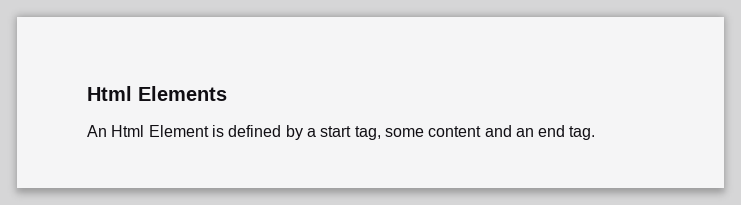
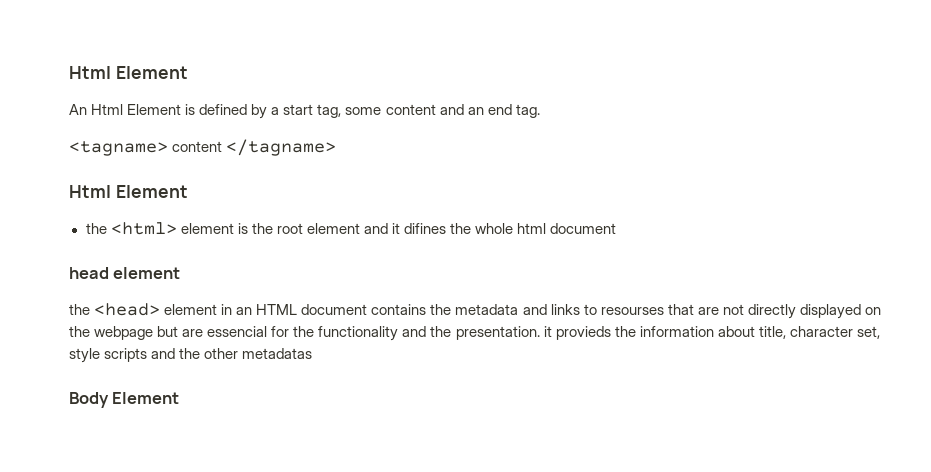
[87,86,227,101] Html Elements -> [69,66,188,79] Html Element
(596, 133) none -> [69,139,337,156] [69,185,188,198] [85,222,617,235] [69,267,181,279] [69,303,881,319] [69,326,880,341] [69,348,313,363] [69,392,180,408] // <tagname> content </tagname> // Html Element // the <html> element is the root element and it difines the whole html document // head element // the <head> element in an HTML document contains the metadata and links to resourses that are not directly displayed on the webpage but are essencial for the functionality and the presentation. it provieds the information about title, character set, style scripts and the other metadatas // Body Element

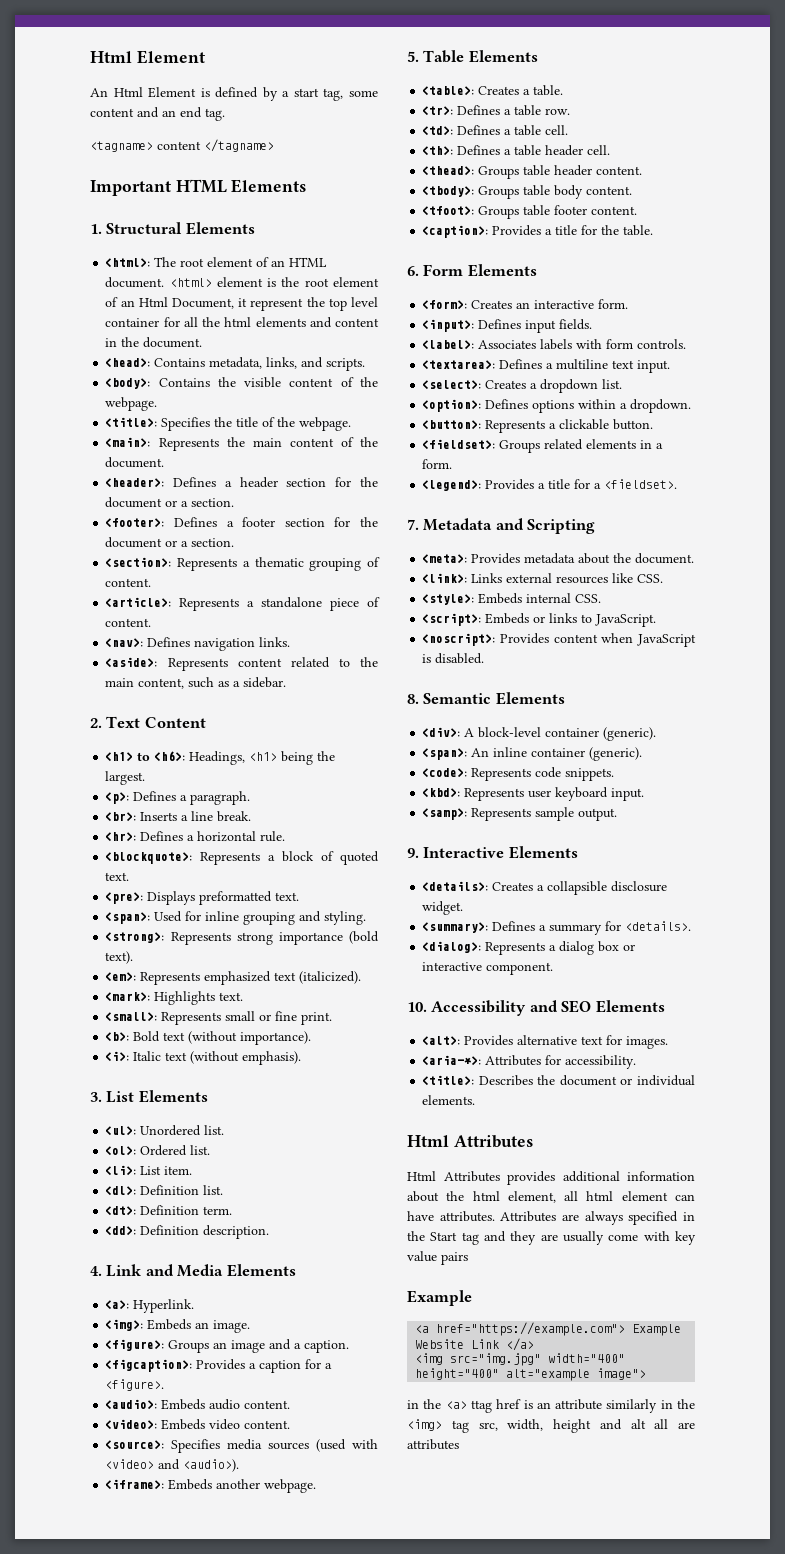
[69,185,188,198] [85,223,107,234] Html Element // the -> [90,179,307,196] [90,222,255,235] [105,257,328,268] [105,277,165,288] Important HTML Elements // 1. Structural Elements // <html>: The root element of an HTML document.
[363,223,617,234] [69,267,181,279] [69,303,881,319] [69,326,880,341] [69,348,313,363] [69,392,180,408] and it difines the whole html document // head element // the <head> element in an HTML document contains the metadata and links to resourses that are not directly displayed on the webpage but are essencial for the functionality and the presentation. it provieds the information about title, character set, style scripts and the other metadatas // Body Element -> [105,297,378,311] [105,317,379,328] [105,337,203,348] [105,357,366,371] [105,377,378,389] [105,397,158,411] [105,417,352,431] [105,437,378,451] [105,457,165,468] [105,477,378,488] [105,497,235,508] [105,517,378,528] [105,537,235,548] [105,557,380,571] [105,578,152,587] [105,597,381,611] [105,618,152,627] [105,637,291,651] [105,657,378,671] [105,677,287,689] [90,716,206,728] [105,751,336,765] [105,771,146,785] [105,791,251,805] [105,811,252,822] [105,831,286,842] [105,851,380,865] [105,872,130,881] [105,891,300,905] [105,911,367,925] [105,931,379,945] [105,951,134,964] [105,971,362,985] [105,991,244,1005] [105,1011,333,1025] [105,1031,312,1045] [105,1051,302,1065] [90,1090,208,1103] [105,1125,225,1136] [105,1145,211,1156] [105,1165,193,1176] [105,1185,224,1196] [105,1205,233,1216] [105,1225,270,1239] [90,1264,296,1277] [105,1299,195,1313] [105,1319,251,1333] [105,1339,350,1353] [105,1359,333,1373] [105,1379,165,1391] [105,1399,291,1410] [105,1419,291,1430] [105,1439,379,1453] [105,1459,240,1472] [105,1479,317,1493] [407,50,538,63] [422,85,564,96] [422,105,571,116] [422,125,569,136] [422,145,611,156] [422,165,643,179] [422,185,633,199] [422,205,638,219] [422,225,654,238] [407,264,537,277] [422,299,629,310] [422,319,593,333] [422,339,687,350] [422,359,671,373] [422,379,623,393] [422,399,692,413] [422,419,654,433] [422,439,664,453] [422,459,453,469] [422,479,678,491] [407,518,596,534] [422,553,695,564] [422,573,664,584] [422,593,602,605] [422,613,657,627] [422,633,696,647] [422,653,485,664] [407,692,565,705] [422,727,657,741] [422,747,643,761] [422,767,615,781] [422,787,645,801] [422,807,618,821] [407,846,578,859] [422,881,668,895] [422,901,464,915] [422,921,692,935] [422,941,636,955] [422,962,554,975] [407,1000,665,1016] [422,1035,669,1049] [422,1055,637,1069] [422,1075,695,1086] [422,1095,476,1105] [407,1135,533,1148] [407,1171,695,1185] [407,1191,695,1203] [407,1211,695,1225] [407,1231,696,1245] [407,1251,468,1265] [407,1290,472,1306] [415,1322,682,1336] [415,1338,535,1351] [415,1353,626,1366] [415,1368,647,1381] [407,1399,695,1413] [407,1419,695,1433] [407,1439,459,1450] of an Html Document, it represent the top level container for all the html elements and content in the document. // <head>: Contains metadata, links, and scripts. // <body>: Contains the visible content of the webpage. // <title>: Specifies the title of the webpage. // <main>: Represents the main content of the document. // <header>: Defines a header section for the document or a section. // <footer>: Defines a footer section for the document or a section. // <section>: Represents a thematic grouping of content. // <article>: Represents a standalone piece of content. // <nav>: Defines navigation links. // <aside>: Represents content related to the main content, such as a sidebar. // 2. Text Content // <h1> to <h6>: Headings, <h1> being the largest. // <p>: Defines a paragraph. // <br>: Inserts a line break. // <hr>: Defines a horizontal rule. // <blockquote>: Represents a block of quoted text. // <pre>: Displays preformatted text. // <span>: Used for inline grouping and styling. // <strong>: Represents strong importance (bold text). // <em>: Represents emphasized text (italicized). // <mark>: Highlights text. // <small>: Represents small or fine print. // <b>: Bold text (without importance). // <i>: Italic text (without emphasis). // 3. List Elements // <ul>: Unordered list. // <ol>: Ordered list. // <li>: List item. // <dl>: Definition list. // <dt>: Definition term. // <dd>: Definition description. // 4. Link and Media Elements // <a>: Hyperlink. // <img>: Embeds an image. // <figure>: Groups an image and a caption. // <figcaption>: Provides a caption for a <figure>. // <audio>: Embeds audio content. // <video>: Embeds video content. // <source>: Specifies media sources (used with <video> and <audio>). // <iframe>: Embeds another webpage. // 5. Table Elements // <table>: Creates a table. // <tr>: Defines a table row. // <td>: Defines a table cell. // <th>: Defines a table header cell. // <thead>: Groups table header content. // <tbody>: Groups table body content. // <tfoot>: Groups table footer content. // <caption>: Provides a title for the table. // 6. Form Elements // <form>: Creates an interactive form. // <input>: Defines input fields. // <label>: Associates labels with form controls. // <textarea>: Defines a multiline text input. // <select>: Creates a dropdown list. // <option>: Defines options within a dropdown. // <button>: Represents a clickable button. // <fieldset>: Groups related elements in a form. // <legend>: Provides a title for a <fieldset>. // 7. Metadata and Scripting // <meta>: Provides metadata about the document. // <link>: Links external resources like CSS. // <style>: Embeds internal CSS. // <script>: Embeds or links to JavaScript. // <noscript>: Provides content when JavaScript is disabled. // 8. Semantic Elements // <div>: A block-level container (generic). // <span>: An inline container (generic). // <code>: Represents code snippets. // <kbd>: Represents user keyboard input. // <samp>: Represents sample output. // 9. Interactive Elements // <details>: Creates a collapsible disclosure widget. // <summary>: Defines a summary for <details>. // <dialog>: Represents a dialog box or interactive component. // 10. Accessibility and SEO Elements // <alt>: Provides alternative text for images. // <aria-*>: Attributes for accessibility. // <title>: Describes the document or individual elements. // Html Attributes // Html Attributes provides additional information about the html element, all html element can have attributes. Attributes are always specified in the Start tag and they are usually come with key value pairs // Example // <a href="https://example.com"> Example Website Link </a> // <img src="img.jpg" width="400" height="400" alt="example image"> // in the <a> ttag href is an attribute similarly in the <img> tag src, width, height and alt all are attributes

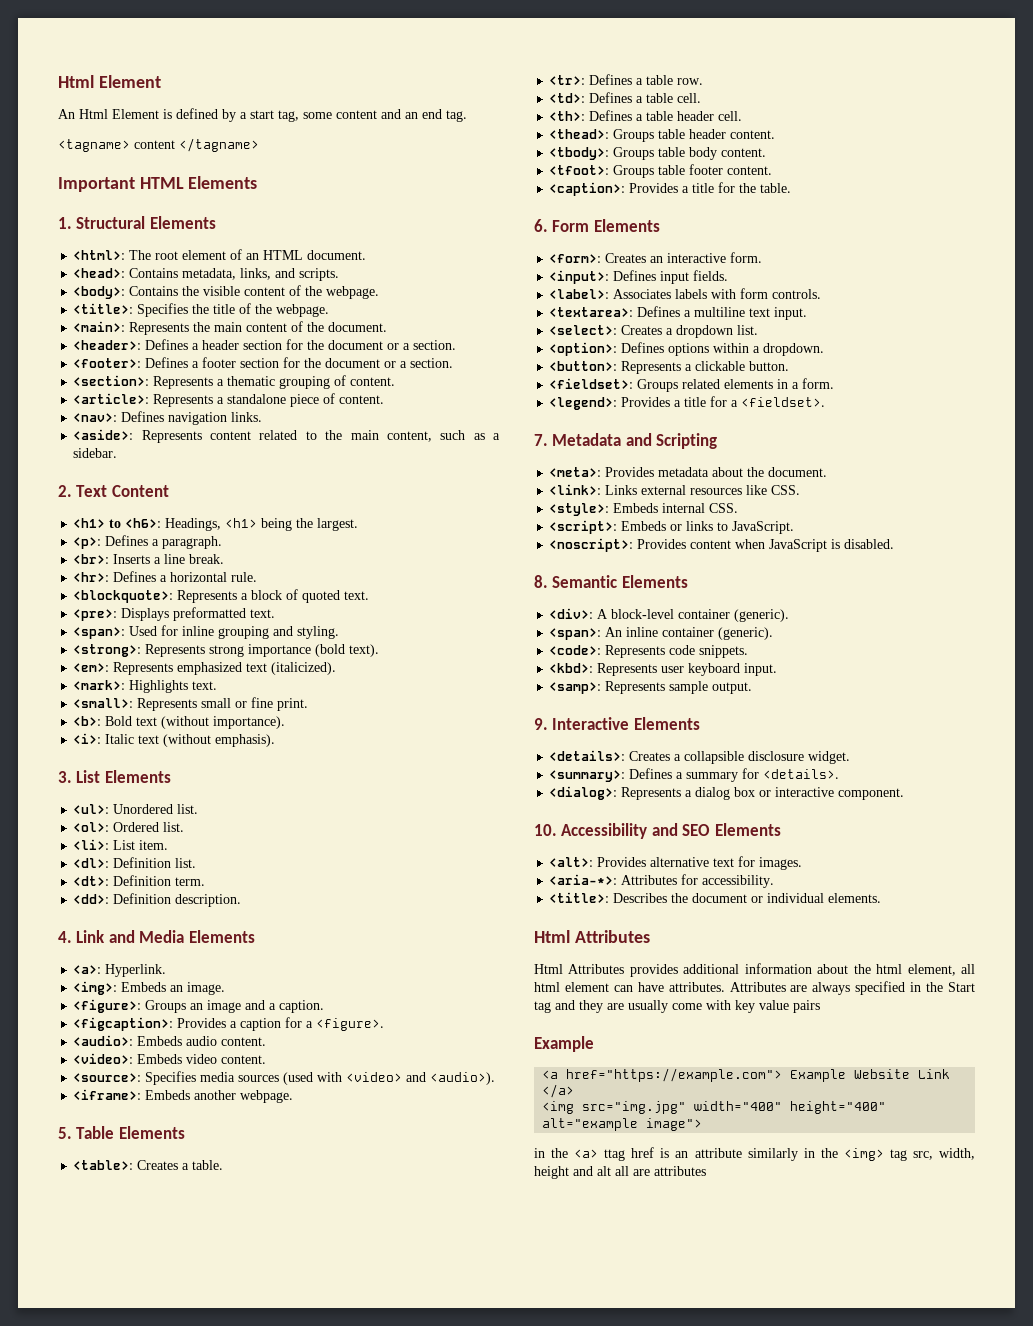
[169,277,380,287] [105,297,378,311] [105,317,379,328] [105,337,203,348] <html> element is the root element of an Html Document, it represent the top level container for all the html elements and content in the document. -> (367, 255) none

